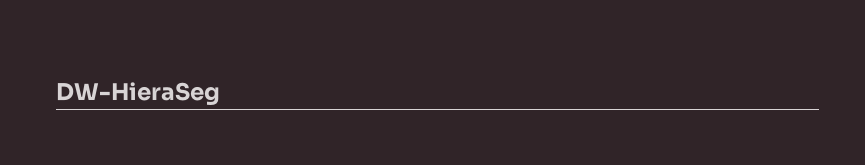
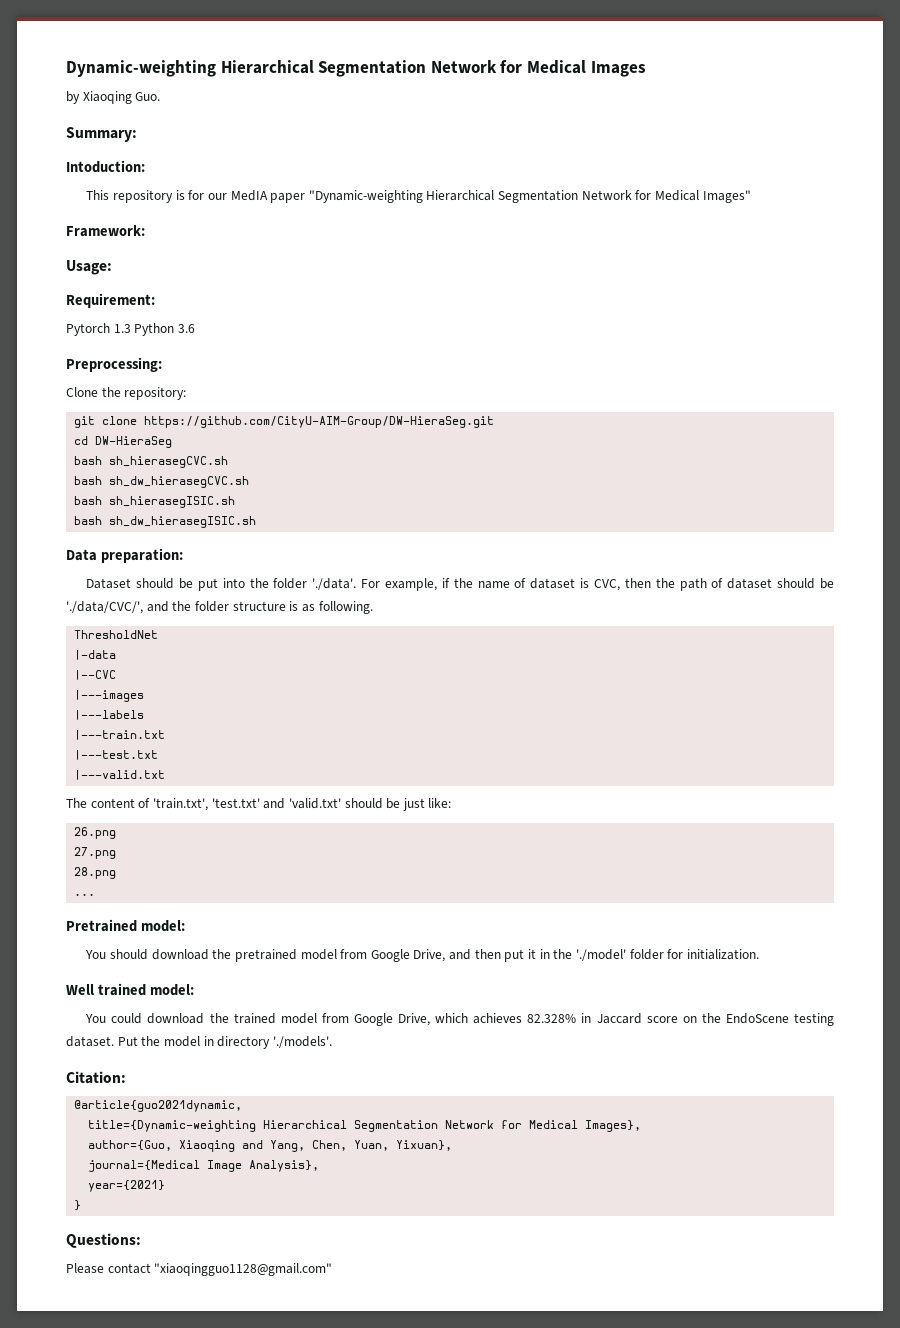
[56,82,220,106] DW-HieraSeg -> [66,60,646,77] [66,91,161,104] [66,127,137,142] [66,160,145,173] [86,190,751,203] [66,225,145,237] [66,260,112,275] [66,293,155,308] [66,323,195,336] [66,357,162,372] [66,387,187,400] [74,416,495,428] [74,436,173,448] [74,456,229,468] [74,476,250,488] [74,496,236,508] [74,516,257,528] [66,548,183,563] [86,578,834,591] [66,601,373,614] [74,630,159,639] [74,650,117,660] [74,670,117,680] [74,690,145,702] [74,710,145,720] [74,730,166,740] [74,750,159,760] [74,770,166,780] [66,798,452,811] [74,827,117,839] [74,847,117,859] [74,867,117,879] [74,893,96,896] [66,919,185,932] [85,949,759,962] [66,983,194,996] [85,1013,835,1026] [66,1036,332,1049] [66,1071,126,1084] [74,1100,243,1112] [88,1120,642,1132] [88,1140,453,1152] [88,1160,320,1172] [88,1180,166,1192] [74,1200,82,1211] [66,1233,141,1248] [66,1263,333,1276] Dynamic-weighting Hierarchical Segmentation Network for Medical Images // by Xiaoqing Guo. // Summary: // Intoduction: // This repository is for our MedIA paper "Dynamic-weighting Hierarchical Segmentation Network for Medical Images" // Framework: // Usage: // Requirement: // Pytorch 1.3 Python 3.6 // Preprocessing: // Clone the repository: // git clone https://github.com/CityU-AIM-Group/DW-HieraSeg.git // cd DW-HieraSeg // bash sh_hierasegCVC.sh // bash sh_dw_hierasegCVC.sh // bash sh_hierasegISIC.sh // bash sh_dw_hierasegISIC.sh // Data preparation: // Dataset should be put into the folder './data'. For example, if the name of dataset is CVC, then the path of dataset should be './data/CVC/', and the folder structure is as following. // ThresholdNet // |-data // |--CVC // |---images // |---labels // |---train.txt // |---test.txt // |---valid.txt // The content of 'train.txt', 'test.txt' and 'valid.txt' should be just like: // 26.png // 27.png // 28.png // ... // Pretrained model: // You should download the pretrained model from Google Drive, and then put it in the './model' folder for initialization. // Well trained model: // You could download the trained model from Google Drive, which achieves 82.328% in Jaccard score on the EndoScene testing dataset. Put the model in directory './models'. // Citation: // @article{guo2021dynamic, // title={Dynamic-weighting Hierarchical Segmentation Network for Medical Images}, // author={Guo, Xiaoqing and Yang, Chen, Yuan, Yixuan}, // journal={Medical Image Analysis}, // year={2021} // } // Questions: // Please contact "xiaoqingguo1128@gmail.com"

